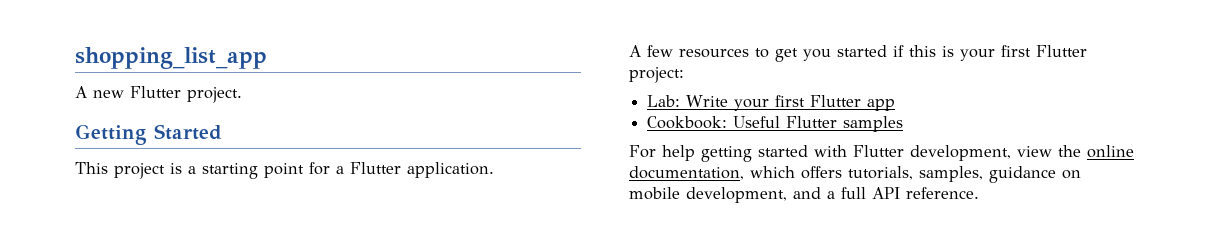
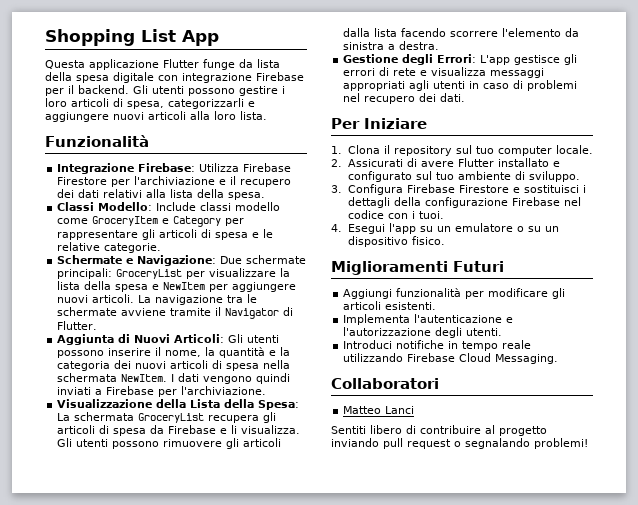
[75,47,267,69] [75,86,242,103] [75,124,222,145] [75,162,494,179] [629,45,1087,62] [629,67,684,83] [647,95,896,111] [647,116,904,132] [629,145,1134,162] [629,166,1081,183] [629,187,979,203] shopping_list_app // A new Flutter project. // Getting Started // This project is a starting point for a Flutter application. // A few resources to get you started if this is your first Flutter project: // Lab: Write your first Flutter app // Cookbook: Useful Flutter samples // For help getting started with Flutter development, view the online documentation, which offers tutorials, samples, guidance on mobile development, and a full API reference. -> [45,29,219,46] [45,59,280,70] [45,72,304,83] [45,85,285,96] [45,98,255,109] [45,111,267,122] [45,135,149,147] [57,163,292,174] [57,176,292,187] [57,189,266,200] [57,202,281,211] [57,216,245,227] [57,229,274,240] [57,242,162,253] [57,255,307,266] [57,268,291,279] [57,281,297,292] [57,294,258,305] [57,307,294,319] [57,321,98,330] [57,334,280,345] [57,347,291,358] [57,360,291,371] [57,373,291,384] [57,386,267,397] [57,399,300,410] [57,412,277,423] [57,425,301,436] [57,438,282,449] [343,28,580,37] [343,41,440,50] [343,54,578,65] [343,67,545,78] [343,80,578,91] [343,93,466,104] [331,118,427,129] [331,145,593,156] [331,158,560,167] [347,171,580,182] [331,184,586,195] [347,197,581,208] [347,210,444,219] [331,223,559,234] [347,236,445,247] [331,261,504,275] [343,288,566,299] [343,301,437,310] [343,314,514,325] [343,327,503,338] [343,340,532,351] [343,353,559,364] [331,378,439,389] [343,406,415,414] [331,425,547,436] [331,438,588,449] Shopping List App // Questa applicazione Flutter funge da lista della spesa digitale con integrazione Firebase per il backend. Gli utenti possono gestire i loro articoli di spesa, categorizzarli e aggiungere nuovi articoli alla loro lista. // Funzionalità // Integrazione Firebase: Utilizza Firebase Firestore per l'archiviazione e il recupero dei dati relativi alla lista della spesa. // Classi Modello: Include classi modello come GroceryItem e Category per rappresentare gli articoli di spesa e le relative categorie. // Schermate e Navigazione: Due schermate principali: GroceryList per visualizzare la lista della spesa e NewItem per aggiungere nuovi articoli. La navigazione tra le schermate avviene tramite il Navigator di Flutter. // Aggiunta di Nuovi Articoli: Gli utenti possono inserire il nome, la quantità e la categoria dei nuovi articoli di spesa nella schermata NewItem. I dati vengono quindi inviati a Firebase per l'archiviazione. // Visualizzazione della Lista della Spesa: La schermata GroceryList recupera gli articoli di spesa da Firebase e li visualizza. Gli utenti possono rimuovere gli articoli dalla lista facendo scorrere l'elemento da sinistra a destra. // Gestione degli Errori: L'app gestisce gli errori di rete e visualizza messaggi appropriati agli utenti in caso di problemi nel recupero dei dati. // Per Iniziare // 1. Clona il repository sul tuo computer locale. // 2. Assicurati di avere Flutter installato e configurato sul tuo ambiente di sviluppo. // 3. Configura Firebase Firestore e sostituisci i dettagli della configurazione Firebase nel codice con i tuoi. // 4. Esegui l'app su un emulatore o su un dispositivo fisico. // Miglioramenti Futuri // Aggiungi funzionalità per modificare gli articoli esistenti. // Implementa l'autenticazione e l'autorizzazione degli utenti. // Introduci notifiche in tempo reale utilizzando Firebase Cloud Messaging. // Collaboratori // Matteo Lanci // Sentiti libero di contribuire al progetto inviando pull request o segnalando problemi!

